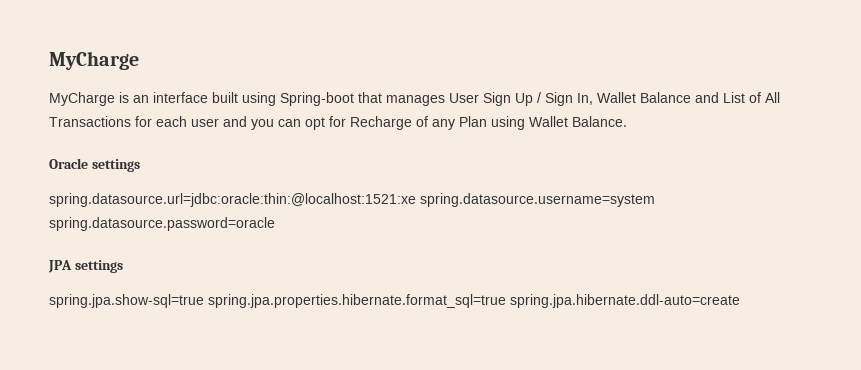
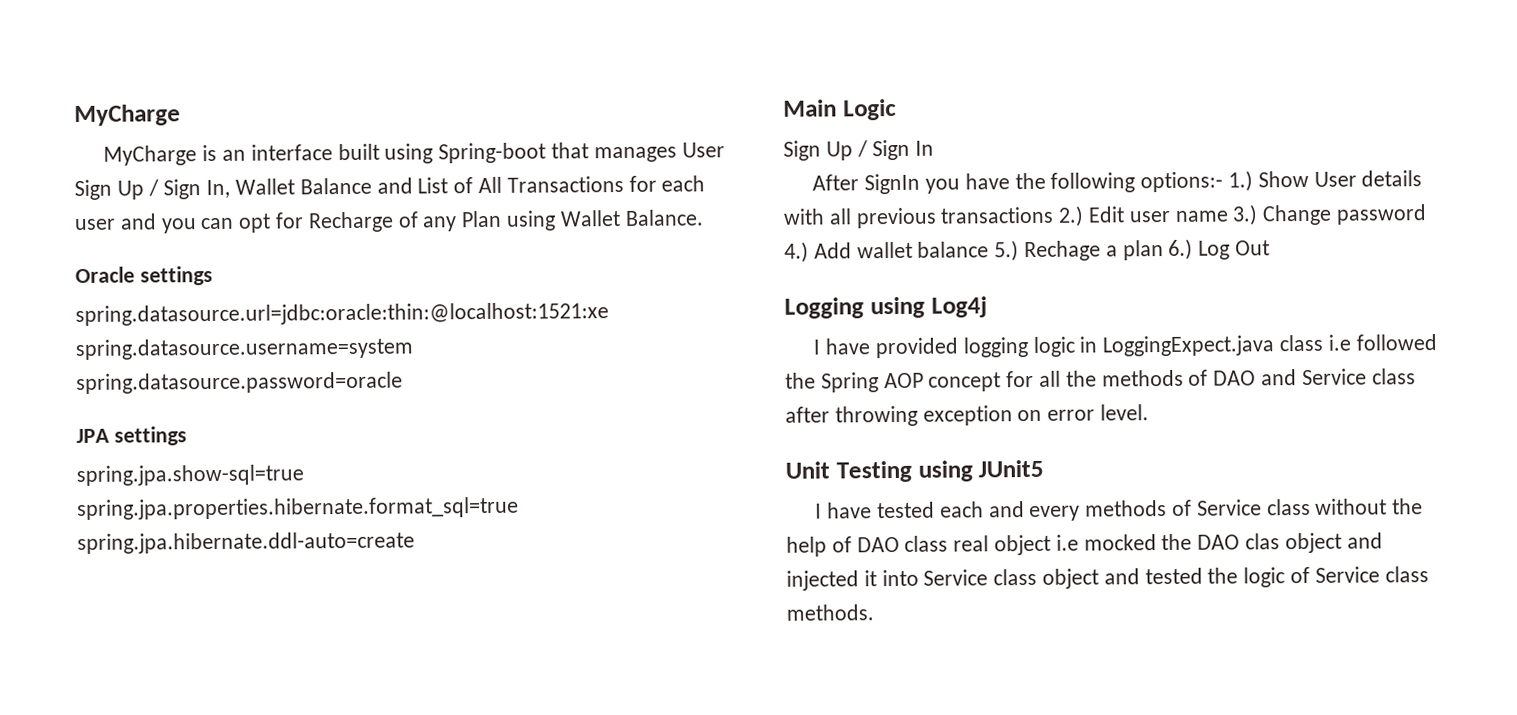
(740, 301) none -> [783,98,897,121] [783,139,935,161] [812,170,1423,195] [783,204,1428,229] [784,238,1271,263] [784,296,987,319] [813,334,1437,359] [785,368,1416,393] [785,404,1150,427] [785,459,1045,483] [815,498,1424,522] [786,532,1383,557] [786,566,1429,591] [786,604,874,621] // Main Logic // Sign Up / Sign In // After SignIn you have the following options:- 1.) Show User details with all previous transactions 2.) Edit user name 3.) Change password 4.) Add wallet balance 5.) Rechage a plan 6.) Log Out // Logging using Log4j // I have provided logging logic in LoggingExpect.java class i.e followed the Spring AOP concept for all the methods of DAO and Service class after throwing exception on error level. // Unit Testing using JUnit5 // I have tested each and every methods of Service class without the help of DAO class real object i.e mocked the DAO clas object and injected it into Service class object and tested the logic of Service class methods.

